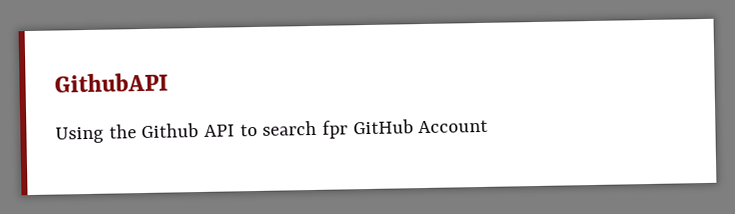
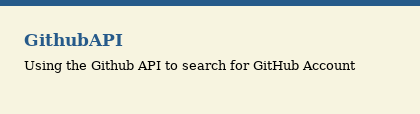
[322,120,349,139] fpr -> [230,60,250,70] for

